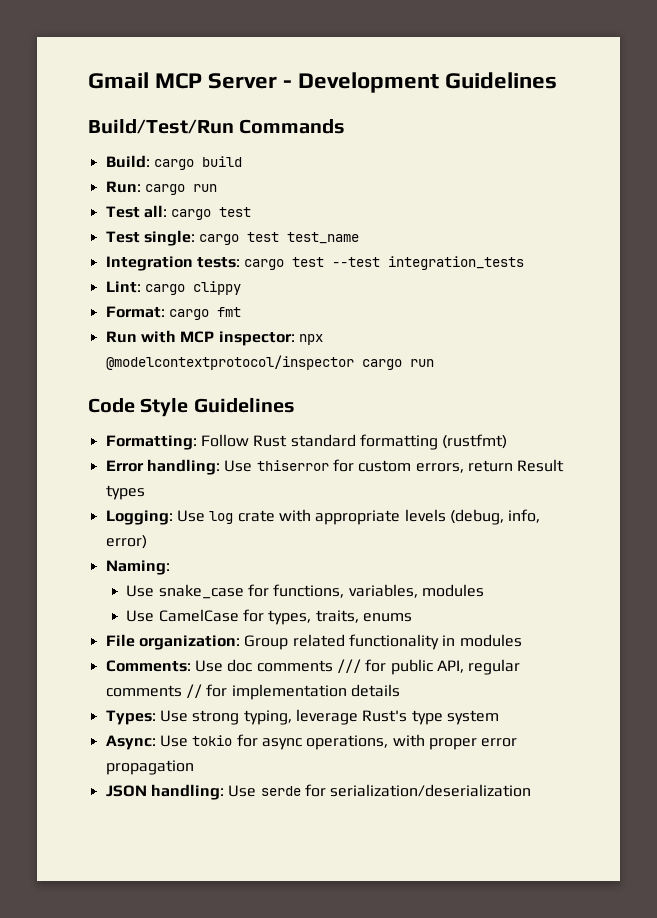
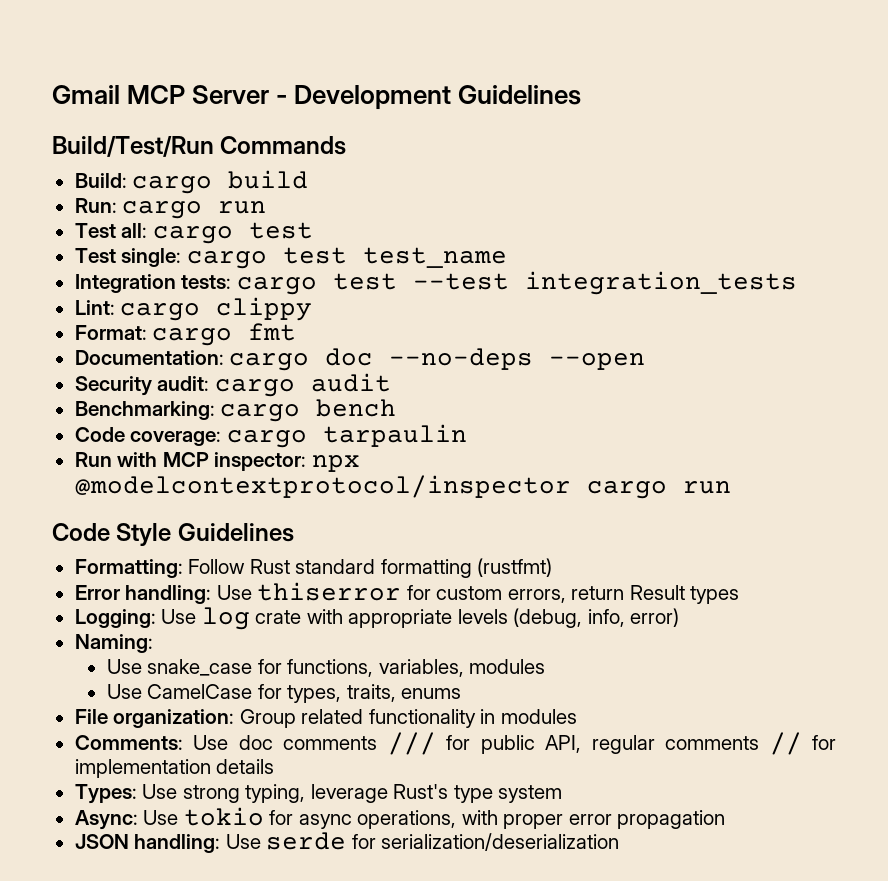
(241, 312) none -> [74,348,646,371] [74,373,391,397] [74,399,397,422] [74,424,467,448] // Documentation: cargo doc --no-deps --open // Security audit: cargo audit // Benchmarking: cargo bench // Code coverage: cargo tarpaulin

